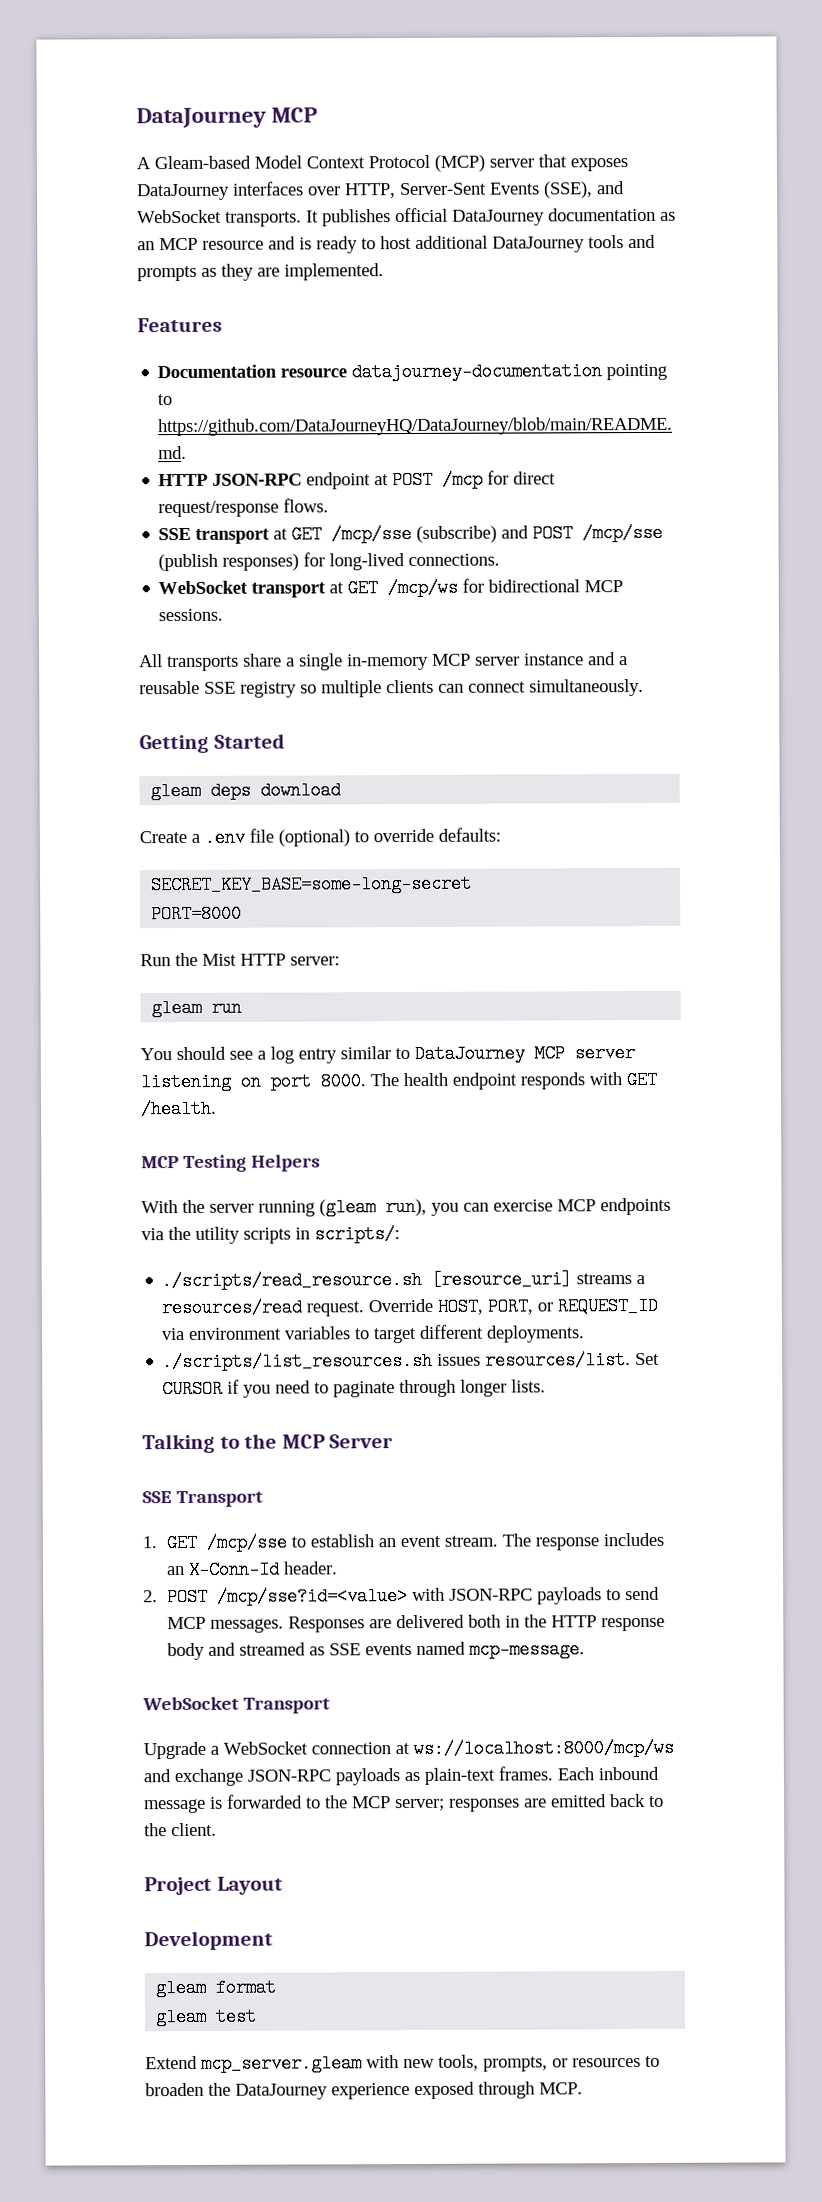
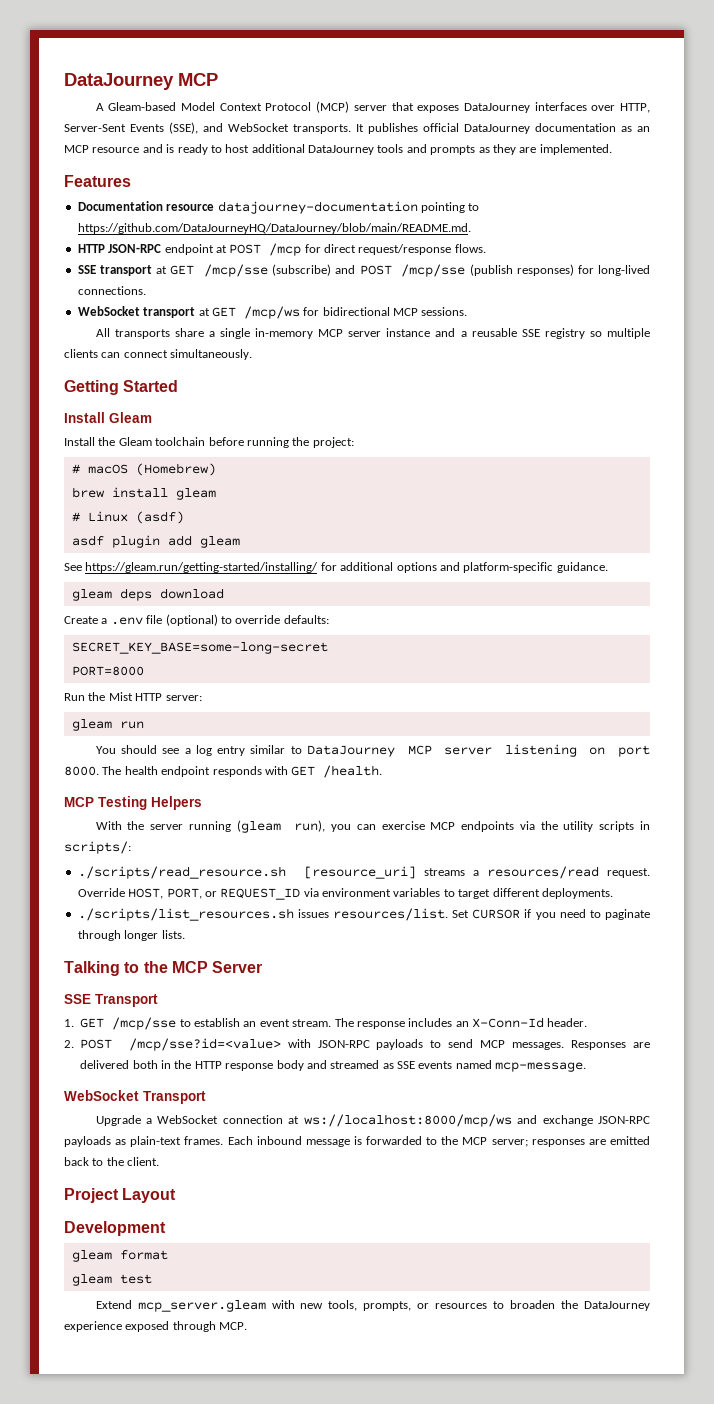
(285, 741) none -> [64,412,152,423] [64,437,354,448] [71,463,216,476] [71,487,216,500] [71,511,184,524] [71,535,240,548] [64,562,608,573] // Install Gleam // Install the Gleam toolchain before running the project: // # macOS (Homebrew) // brew install gleam // # Linux (asdf) // asdf plugin add gleam // See https://gleam.run/getting-started/installing/ for additional options and platform-specific guidance.

